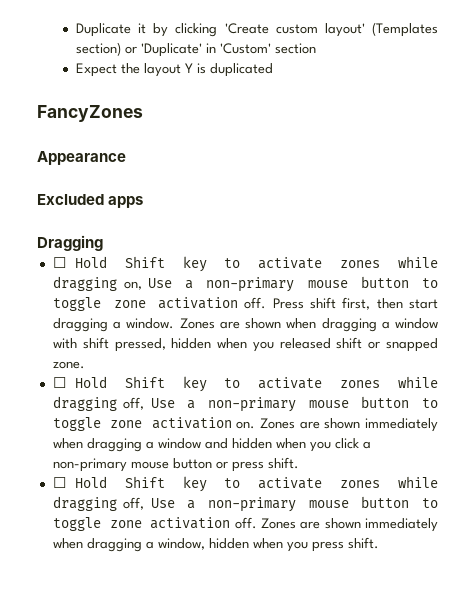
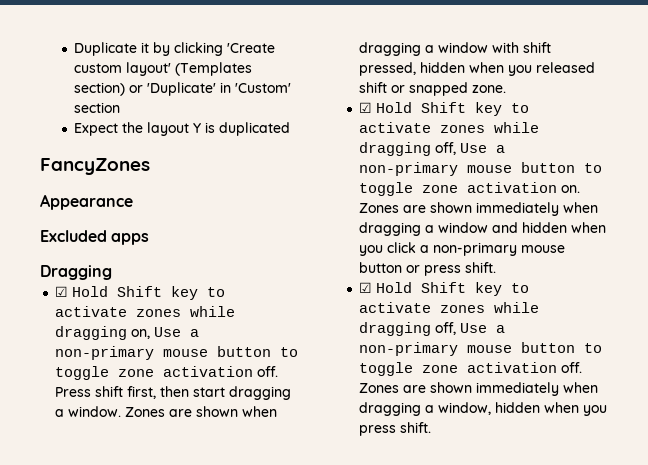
[52,257,66,268] ☐ -> [55,286,69,297] ☑
[52,377,66,388] ☐ -> [359,102,373,113] ☑
[52,477,66,488] ☐ -> [359,282,373,293] ☑

